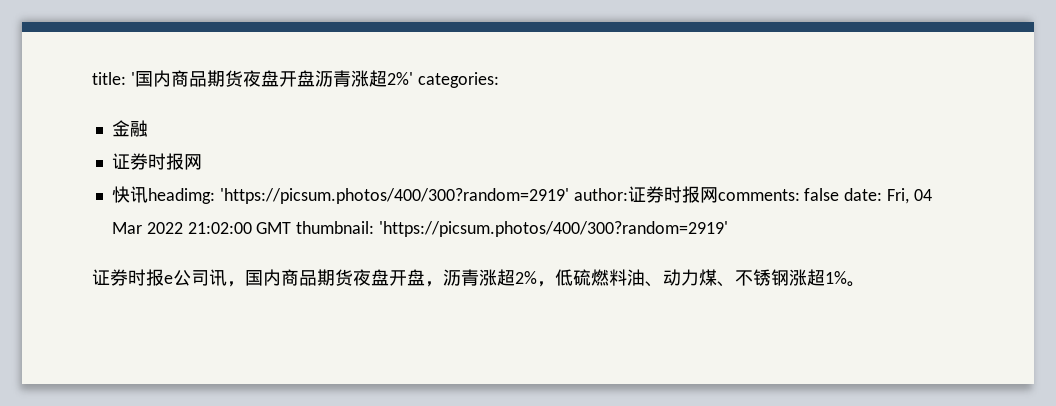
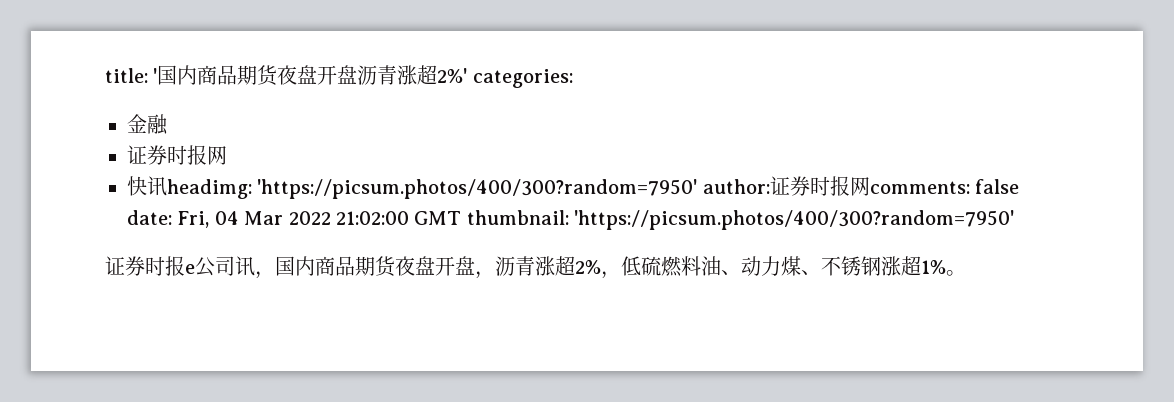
[219,188,569,204] 'https://picsum.photos/400/300?random=2919' -> [257,179,698,199] 'https://picsum.photos/400/300?random=7950'
[379,221,729,237] 'https://picsum.photos/400/300?random=2919' -> [574,210,1015,230] 'https://picsum.photos/400/300?random=7950'

